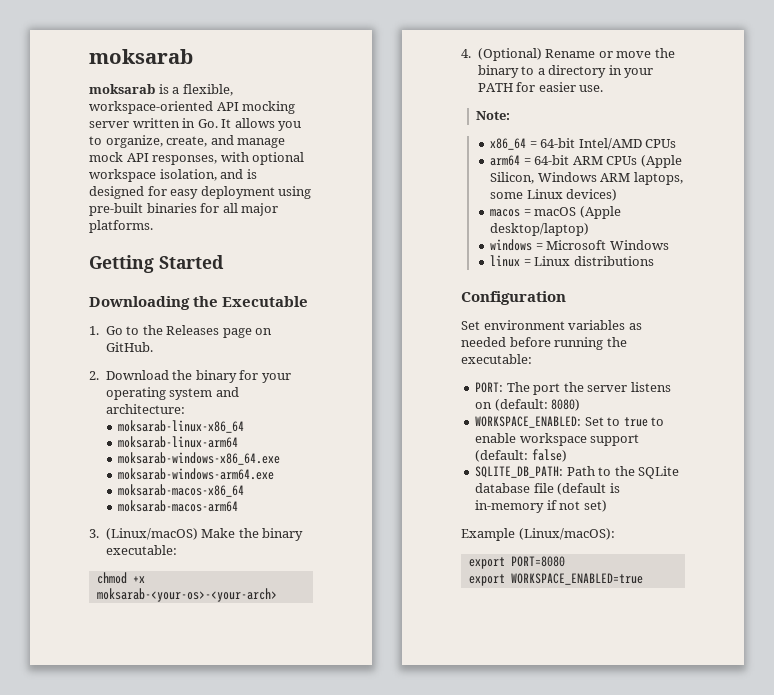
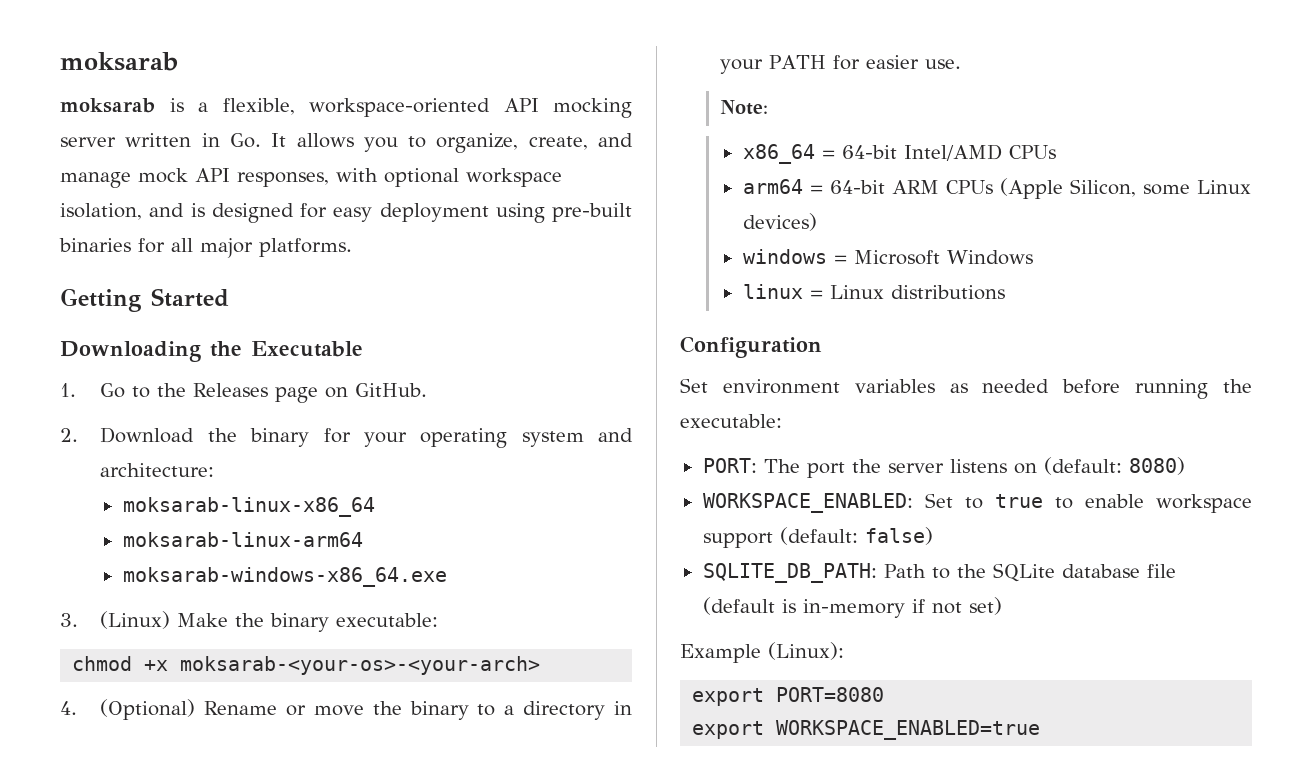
[118,468,275,480] [118,484,245,497] [118,500,239,512] // moksarab-windows-arm64.exe // moksarab-macos-x86_64 // moksarab-macos-arm64 -> (447, 577) none
[105,528,198,540] (Linux/macOS) -> [100,611,171,629] (Linux)
[537,172,683,185] Windows ARM laptops, -> (1136, 188) none
[490,206,621,219] [490,223,590,236] // macos = macOS (Apple desktop/laptop) -> (817, 222) none
[518,528,615,540] (Linux/macOS): -> [768,642,844,660] (Linux):

